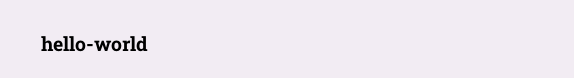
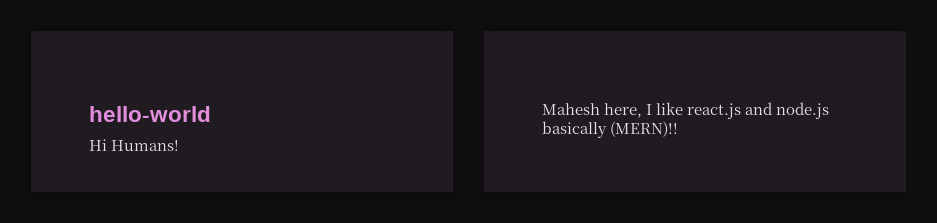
(148, 44) none -> [89,139,180,151] [542,102,830,119] [542,121,679,138] // Hi Humans! // Mahesh here, I like react.js and node.js basically (MERN)!!

